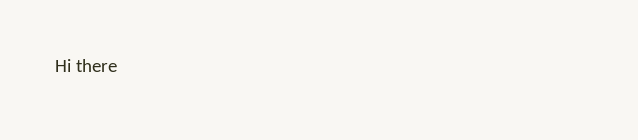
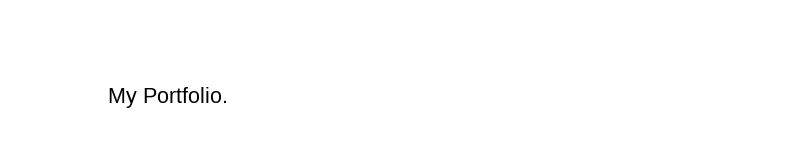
[55,59,117,72] Hi there -> [108,87,228,108] My Portfolio.

